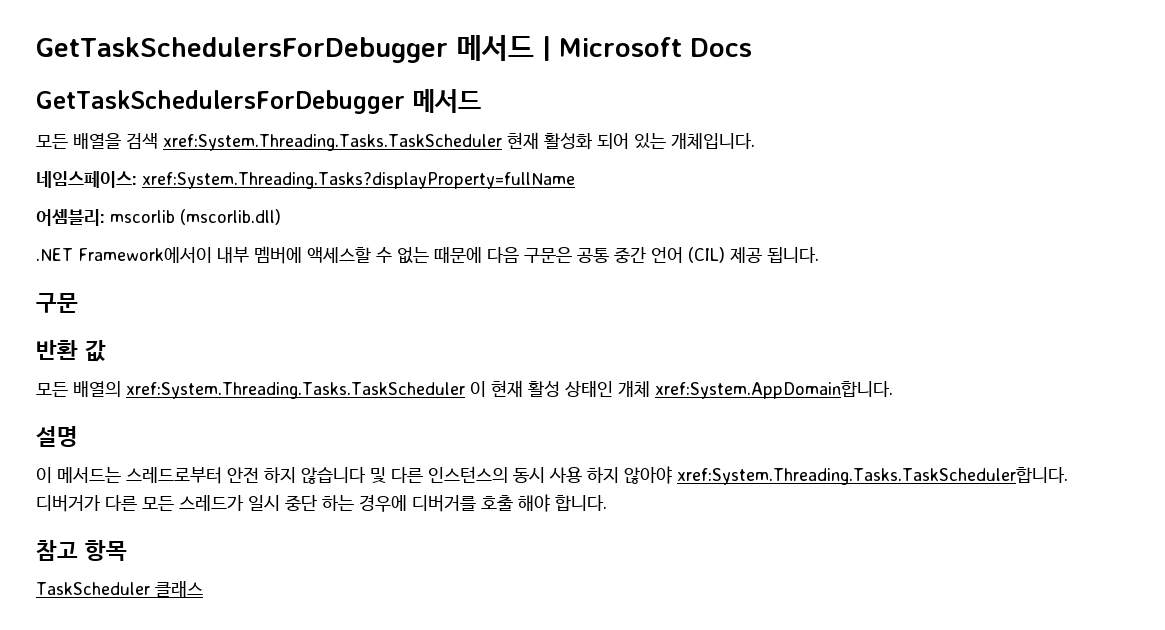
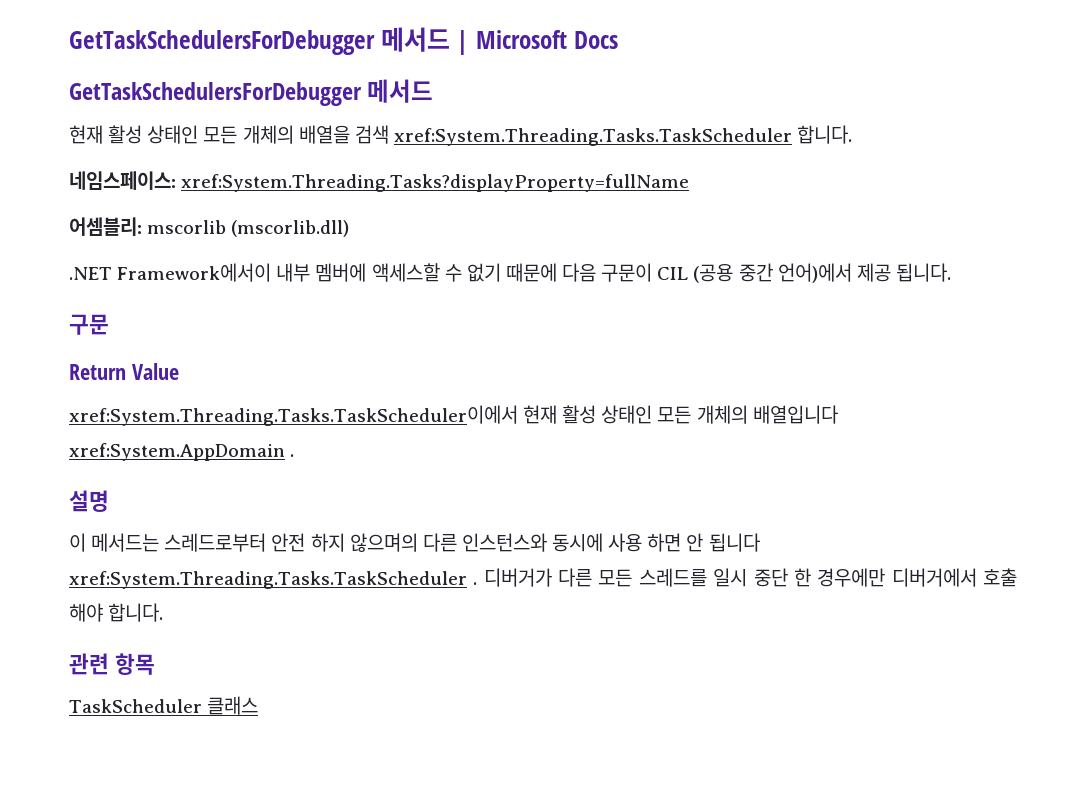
[36,132,755,151] 모든 배열을 검색 xref:System.Threading.Tasks.TaskScheduler 현재 활성화 되어 있는 개체입니다. -> [69,125,853,146] 현재 활성 상태인 모든 개체의 배열을 검색 xref:System.Threading.Tasks.TaskScheduler 합니다.
[397,247,429,264] 없는 -> [466,263,501,282] 없기
[524,247,819,263] [36,293,78,313] [36,340,106,362] [36,380,893,399] 구문은 공통 중간 언어 (CIL) 제공 됩니다. // 구문 // 반환 값 // 모든 배열의 xref:System.Threading.Tasks.TaskScheduler 이 현재 활성 상태인 개체 xref:System.AppDomain합니다. -> [601,263,951,283] [69,314,109,335] [69,363,179,380] [69,405,838,426] [69,443,295,461] 구문이 CIL (공용 중간 언어)에서 제공 됩니다. // 구문 // Return Value // xref:System.Threading.Tasks.TaskScheduler이에서 현재 활성 상태인 모든 개체의 배열입니다 xref:System.AppDomain .
[301,466,1068,485] 않습니다 및 다른 인스턴스의 동시 사용 하지 않아야 xref:System.Threading.Tasks.TaskScheduler합니다. -> [349,533,760,552] [69,571,478,589] 않으며의 다른 인스턴스와 동시에 사용 하면 안 됩니다 xref:System.Threading.Tasks.TaskScheduler .
[179,495,244,511] 스레드가 -> [638,568,707,587] 스레드를
[322,495,476,512] 하는 경우에 디버거를 -> [793,568,977,587] 한 경우에만 디버거에서
[36,540,78,561] 참고 -> [69,653,109,675] 관련

